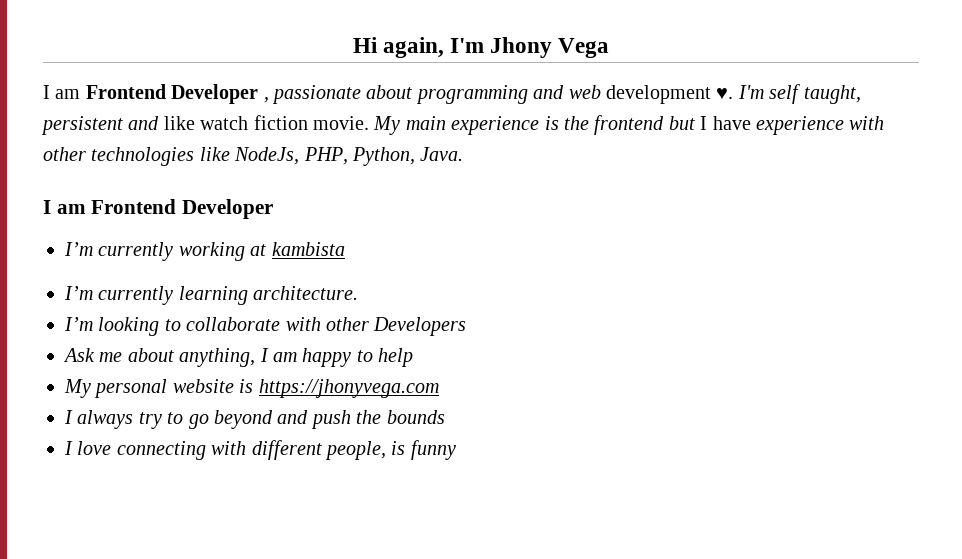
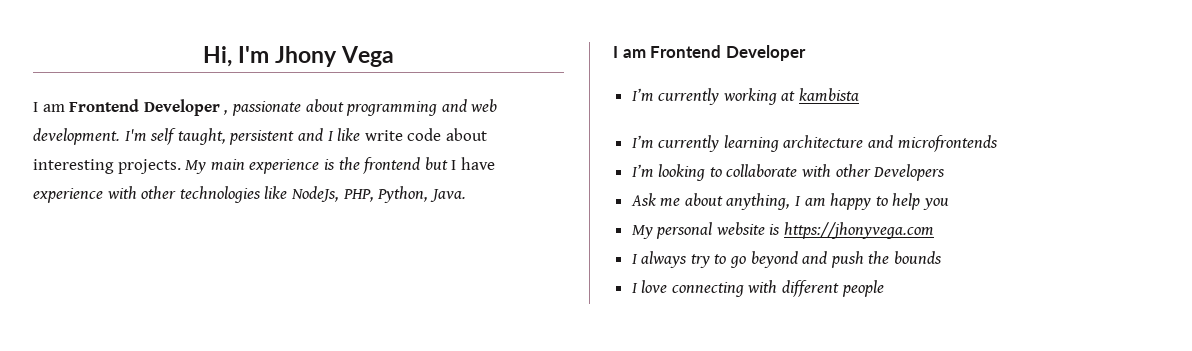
[352,37,444,58] Hi again, -> [202,46,232,67] Hi,
[605,85,734,104] development ♥. -> [33,128,120,145] development.
[163,115,369,130] like watch fiction movie. -> [327,128,487,141] [33,159,181,174] I like write code about interesting projects.
[253,286,359,300] architecture. -> [783,135,998,152] architecture and microfrontends
(414, 357) none -> [923,198,950,210] you
[325,440,456,460] people, is funny -> [841,280,884,297] people

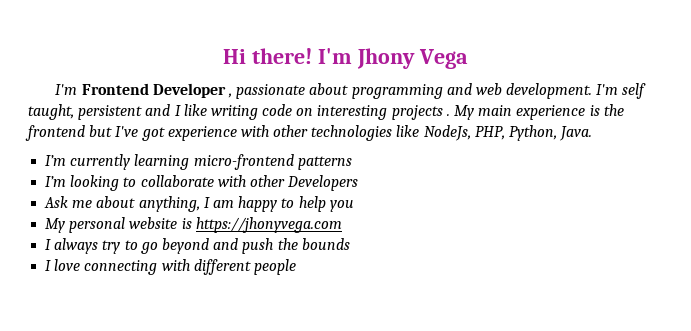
[202,46,232,67] Hi, -> [223,48,313,64] Hi there!
[33,102,65,112] I am -> [55,84,78,95] I'm
[364,128,487,141] [33,159,181,174] write code about interesting projects. -> [210,104,450,120] writing code on interesting projects .
[451,157,495,170] I have -> [115,126,165,141] I've got
[613,45,806,61] [631,88,860,105] // I am Frontend Developer // I’m currently working at kambista -> (593, 133) none
[783,135,998,152] architecture and microfrontends -> [193,154,352,170] micro-frontend patterns

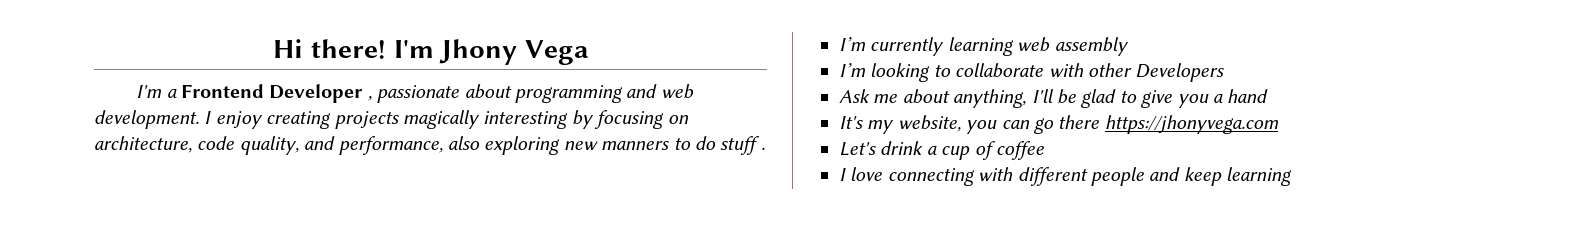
(78, 89) none -> [166,89,177,98] a
[596,83,647,99] [28,104,624,120] [25,125,593,141] I'm self taught, persistent and I like writing code on interesting projects . My main experience is the frontend but I've got experience with other technologies like NodeJs, PHP, Python, Java. -> [204,110,689,129] [94,136,765,155] I enjoy creating projects magically interesting by focusing on architecture, code quality, and performance, also exploring new manners to do stuff .
[193,154,352,170] micro-frontend patterns -> [1017,37,1129,56] web assembly
[203,196,354,212] [45,217,342,233] [45,238,350,254] I am happy to help you // My personal website is https://jhonyvega.com // I always try to go beyond and push the bounds -> [1031,89,1269,108] [839,115,1279,134] [839,141,1044,160] I'll be glad to give you a hand // It's my website, you can go there https://jhonyvega.com // Let's drink a cup of coffee
(296, 267) none -> [1149,167,1293,186] and keep learning

